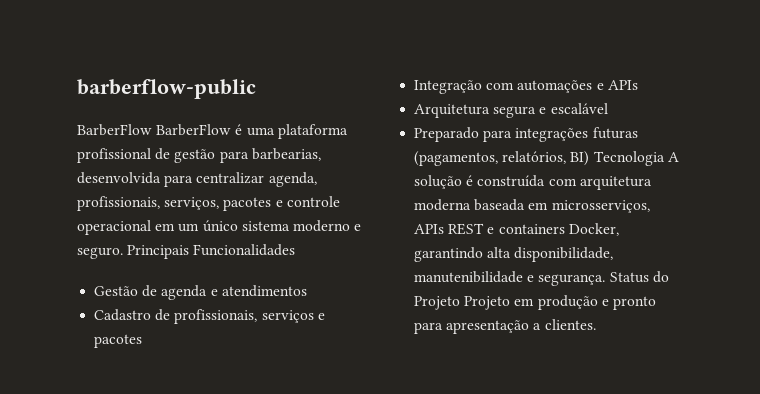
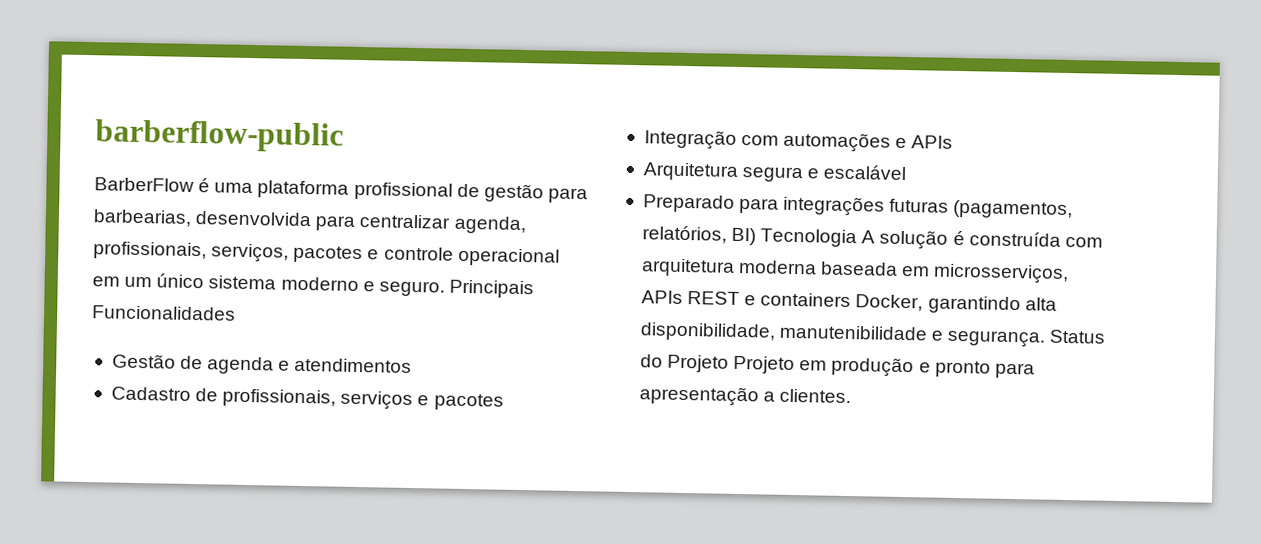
[156,124,232,136] BarberFlow -> (194, 184) none

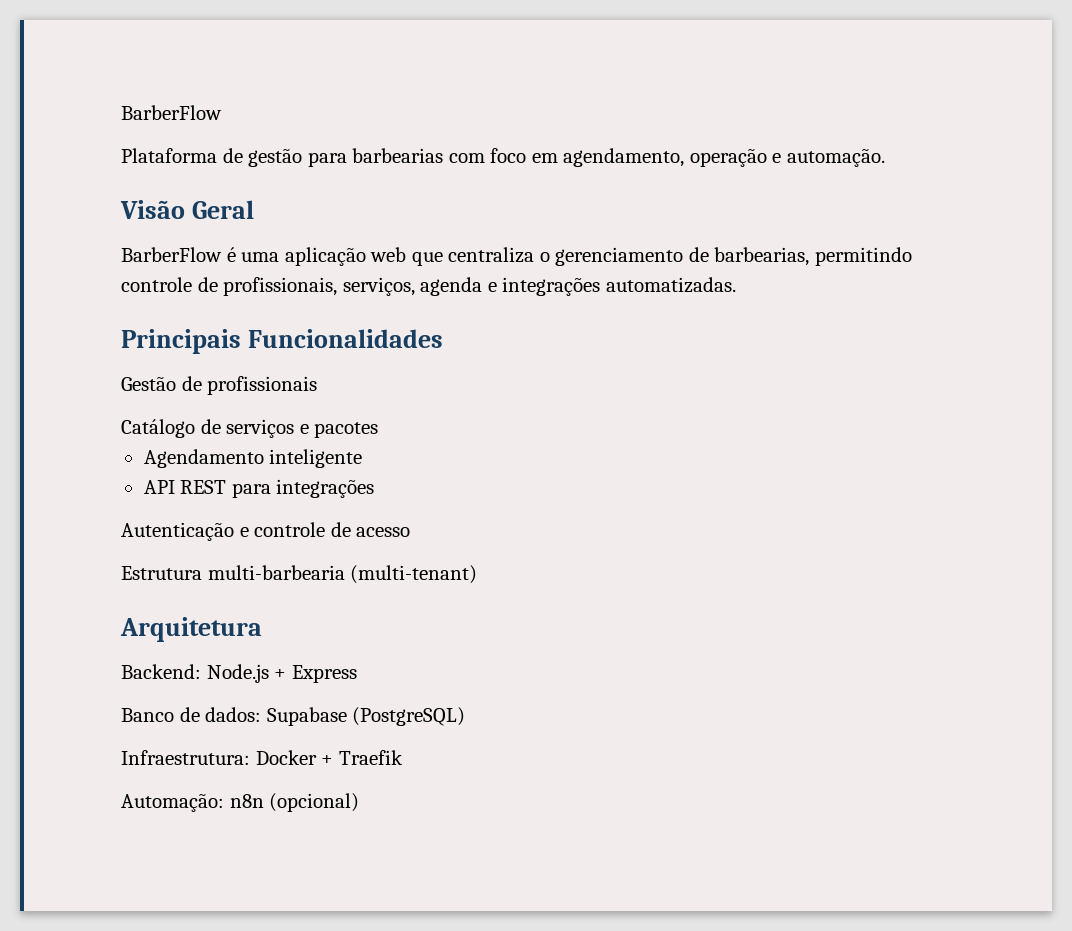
[95,119,344,153] [94,177,588,204] [93,209,526,235] [93,241,560,267] [92,273,534,299] [92,305,236,321] [111,353,413,375] [110,386,504,411] [643,129,954,153] [642,162,907,183] [642,194,1074,220] [641,225,1103,250] [640,258,1070,285] [640,290,1057,315] [639,322,1107,348] [639,354,1035,379] [638,385,852,407] barberflow-public // BarberFlow é uma plataforma profissional de gestão para barbearias, desenvolvida para centralizar agenda, profissionais, serviços, pacotes e controle operacional em um único sistema moderno e seguro. Principais Funcionalidades // Gestão de agenda e atendimentos // Cadastro de profissionais, serviços e pacotes // Integração com automações e APIs // Arquitetura segura e escalável // Preparado para integrações futuras (pagamentos, relatórios, BI) Tecnologia A solução é construída com arquitetura moderna baseada em microsserviços, APIs REST e containers Docker, garantindo alta disponibilidade, manutenibilidade e segurança. Status do Projeto Projeto em produção e pronto para apresentação a clientes. -> [121,105,222,120] [121,148,885,167] [120,200,254,219] [121,247,912,266] [121,277,736,296] [121,329,443,354] [121,376,318,395] [121,419,379,438] [143,449,363,468] [143,479,375,498] [121,522,411,541] [121,565,478,584] [120,617,262,642] [121,664,357,683] [121,707,466,726] [121,750,403,765] [121,793,360,812] BarberFlow // Plataforma de gestão para barbearias com foco em agendamento, operação e automação. // Visão Geral // BarberFlow é uma aplicação web que centraliza o gerenciamento de barbearias, permitindo controle de profissionais, serviços, agenda e integrações automatizadas. // Principais Funcionalidades // Gestão de profissionais // Catálogo de serviços e pacotes // Agendamento inteligente // API REST para integrações // Autenticação e controle de acesso // Estrutura multi-barbearia (multi-tenant) // Arquitetura // Backend: Node.js + Express // Banco de dados: Supabase (PostgreSQL) // Infraestrutura: Docker + Traefik // Automação: n8n (opcional)

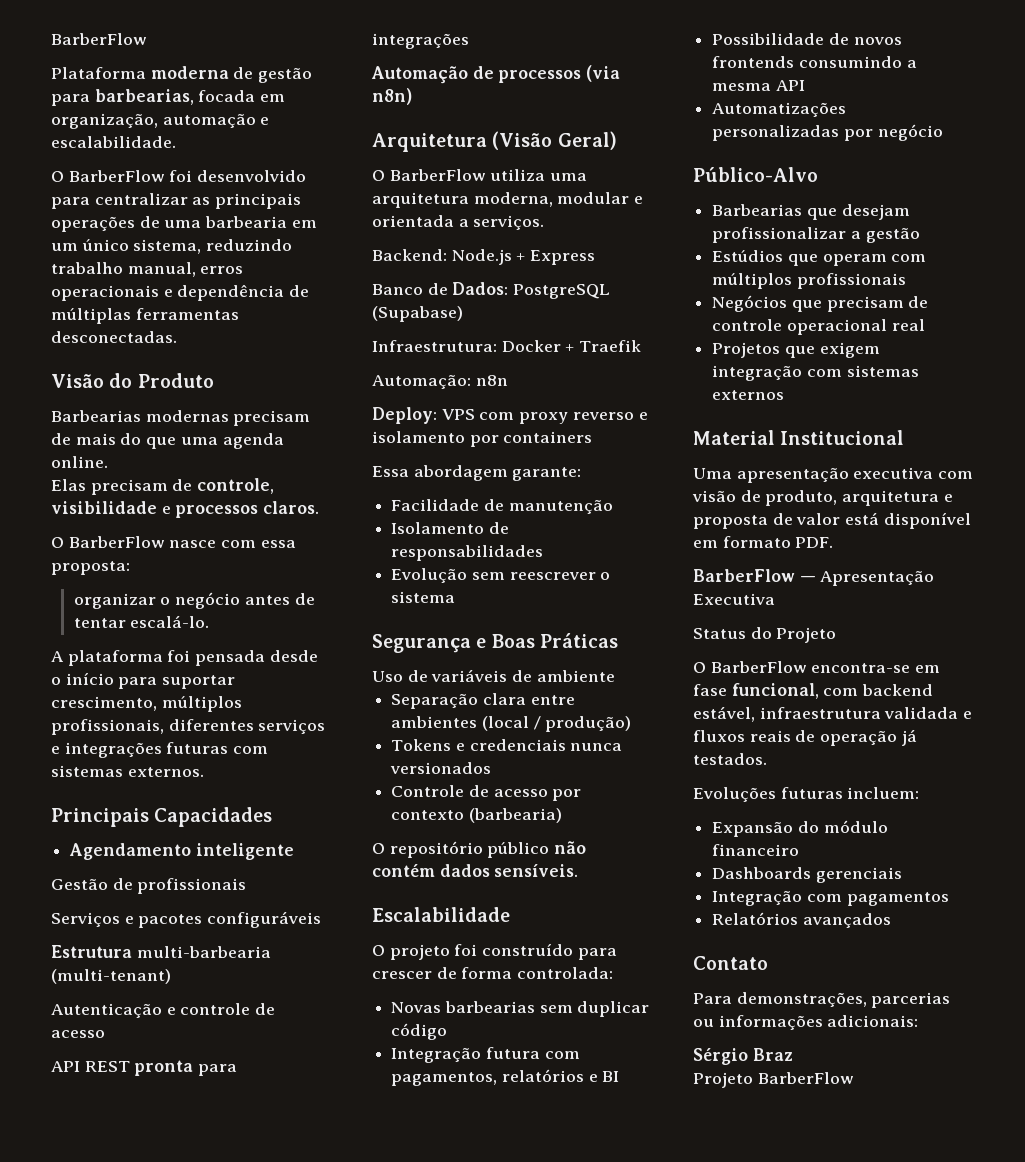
(217, 155) none -> [150,66,229,79] moderna
[352,148,885,167] [120,200,254,219] [121,247,912,266] [121,277,736,296] [121,329,443,354] barbearias com foco em agendamento, operação e automação. // Visão Geral // BarberFlow é uma aplicação web que centraliza o gerenciamento de barbearias, permitindo controle de profissionais, serviços, agenda e integrações automatizadas. // Principais Funcionalidades -> [94,89,286,105] [51,113,270,129] [51,136,176,148] [51,170,307,182] [51,193,302,209] [51,216,317,232] [51,239,293,254] [51,262,244,277] [51,284,310,301] [51,308,239,324] [51,331,177,343] [51,373,214,388] [51,410,311,426] [51,433,284,449] [51,456,108,468] [51,478,275,495] [51,501,320,518] [51,536,296,548] [51,561,130,575] [73,592,315,609] [73,615,210,628] [51,650,318,666] [51,672,236,689] [51,696,242,712] [51,719,326,735] [51,742,269,758] [51,765,204,777] [51,807,273,827] [69,843,294,860] barbearias, focada em organização, automação e escalabilidade. // O BarberFlow foi desenvolvido para centralizar as principais operações de uma barbearia em um único sistema, reduzindo trabalho manual, erros operacionais e dependência de múltiplas ferramentas desconectadas. // Visão do Produto // Barbearias modernas precisam de mais do que uma agenda online. // Elas precisam de controle, visibilidade e processos claros. // O BarberFlow nasce com essa proposta: // organizar o negócio antes de tentar escalá-lo. // A plataforma foi pensada desde o início para suportar crescimento, múltiplos profissionais, diferentes serviços e integrações futuras com sistemas externos. // Principais Capacidades // Agendamento inteligente
[121,419,295,438] Catálogo de serviços -> [51,912,120,927] Serviços
[143,449,363,468] [143,479,375,498] // Agendamento inteligente // API REST para integrações -> [207,911,322,928] [51,945,271,958] [51,969,171,984] configuráveis // Estrutura multi-barbearia (multi-tenant)
[121,565,478,584] [120,617,262,642] Estrutura multi-barbearia (multi-tenant) // Arquitetura -> [51,1060,238,1076] [372,33,469,49] [371,65,621,84] [372,88,412,105] [372,131,617,152] [372,169,588,181] [372,192,644,208] [372,215,545,230] API REST pronta para integrações // Automação de processos (via n8n) // Arquitetura (Visão Geral) // O BarberFlow utiliza uma arquitetura moderna, modular e orientada a serviços.
[205,707,466,726] dados: Supabase (PostgreSQL) -> [452,282,611,299] [372,306,463,322] Dados: PostgreSQL (Supabase)
[269,793,360,812] (opcional) -> [372,407,648,424] [372,431,593,447] [372,465,582,481] [391,499,613,514] [391,522,509,534] [391,545,544,561] [391,568,611,583] [391,591,456,603] [372,633,618,653] [372,669,615,682] [391,693,575,709] [391,716,632,732] [391,739,623,751] [390,762,492,774] [391,785,582,801] [391,808,562,823] [372,841,587,858] [372,863,579,877] [372,907,510,922] [372,943,617,960] [372,967,614,979] [391,1001,650,1017] [391,1023,448,1040] [391,1047,580,1063] [391,1069,620,1086] [712,33,902,45] [712,56,917,68] [712,80,805,91] [712,102,847,117] [712,124,943,141] [693,167,818,182] [712,204,910,220] [712,227,920,243] [712,250,927,266] [712,273,906,289] [712,295,929,312] [712,319,925,335] [712,342,880,358] [712,365,919,381] [712,390,785,400] [693,430,905,445] [693,467,974,483] [692,490,953,506] [693,512,971,529] [693,536,834,548] [693,569,935,586] [693,593,775,605] [693,627,837,643] [693,661,941,673] [693,683,934,699] [693,706,973,722] [693,729,917,746] [693,753,767,765] [693,787,920,802] [712,820,888,837] [712,844,800,856] [712,867,902,883] [712,891,949,906] [712,912,891,928] [693,956,768,970] [693,992,951,1008] [693,1015,919,1030] [693,1047,793,1065] [693,1072,854,1088] // Deploy: VPS com proxy reverso e isolamento por containers // Essa abordagem garante: // Facilidade de manutenção // Isolamento de responsabilidades // Evolução sem reescrever o sistema // Segurança e Boas Práticas // Uso de variáveis de ambiente // Separação clara entre ambientes (local / produção) // Tokens e credenciais nunca versionados // Controle de acesso por contexto (barbearia) // O repositório público não contém dados sensíveis. // Escalabilidade // O projeto foi construído para crescer de forma controlada: // Novas barbearias sem duplicar código // Integração futura com pagamentos, relatórios e BI // Possibilidade de novos frontends consumindo a mesma API // Automatizações personalizadas por negócio // Público-Alvo // Barbearias que desejam profissionalizar a gestão // Estúdios que operam com múltiplos profissionais // Negócios que precisam de controle operacional real // Projetos que exigem integração com sistemas externos // Material Institucional // Uma apresentação executiva com visão de produto, arquitetura e proposta de valor está disponível em formato PDF. // BarberFlow — Apresentação Executiva // Status do Projeto // O BarberFlow encontra-se em fase funcional, com backend estável, infraestrutura validada e fluxos reais de operação já testados. // Evoluções futuras incluem: // Expansão do módulo financeiro // Dashboards gerenciais // Integração com pagamentos // Relatórios avançados // Contato // Para demonstrações, parcerias ou informações adicionais: // Sérgio Braz // Projeto BarberFlow

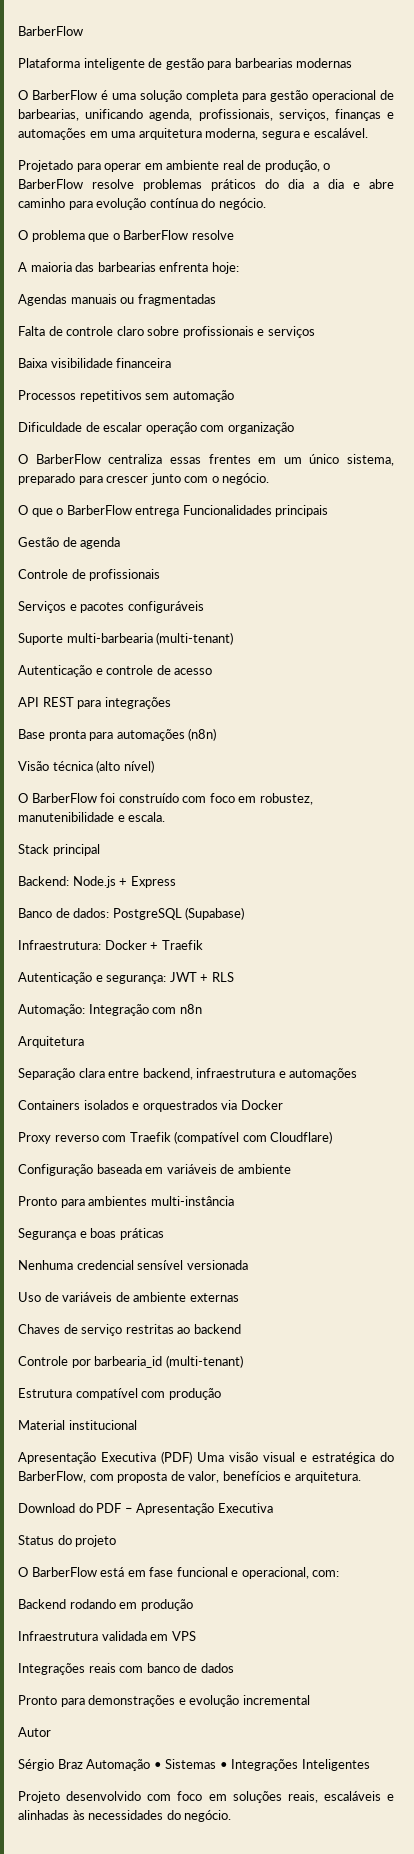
[150,66,229,79] moderna -> [83,58,145,70] inteligente
[94,89,286,105] [51,113,270,129] [51,136,176,148] [51,170,307,182] [51,193,302,209] [51,216,317,232] [51,239,293,254] [51,262,244,277] [51,284,310,301] [51,308,239,324] [51,331,177,343] [51,373,214,388] [51,410,311,426] [51,433,284,449] [51,456,108,468] [51,478,275,495] [51,501,320,518] [51,536,296,548] [51,561,130,575] [73,592,315,609] [73,615,210,628] [51,650,318,666] [51,672,236,689] [51,696,242,712] [51,719,326,735] [51,742,269,758] [51,765,204,777] [51,807,273,827] [69,843,294,860] barbearias, focada em organização, automação e escalabilidade. // O BarberFlow foi desenvolvido para centralizar as principais operações de uma barbearia em um único sistema, reduzindo trabalho manual, erros operacionais e dependência de múltiplas ferramentas desconectadas. // Visão do Produto // Barbearias modernas precisam de mais do que uma agenda online. // Elas precisam de controle, visibilidade e processos claros. // O BarberFlow nasce com essa proposta: // organizar o negócio antes de tentar escalá-lo. // A plataforma foi pensada desde o início para suportar crescimento, múltiplos profissionais, diferentes serviços e integrações futuras com sistemas externos. // Principais Capacidades // Agendamento inteligente -> [234,58,353,68] [18,90,394,102] [18,109,395,121] [18,128,368,140] [18,160,331,172] [18,179,394,191] [18,198,266,210] [18,230,234,242] [18,262,239,274] [18,294,216,306] [18,326,315,338] [18,358,172,368] [18,390,234,402] [18,422,294,434] [18,454,394,466] [18,473,270,485] [18,505,329,517] barbearias modernas // O BarberFlow é uma solução completa para gestão operacional de barbearias, unificando agenda, profissionais, serviços, finanças e automações em uma arquitetura moderna, segura e escalável. // Projetado para operar em ambiente real de produção, o BarberFlow resolve problemas práticos do dia a dia e abre caminho para evolução contínua do negócio. // O problema que o BarberFlow resolve // A maioria das barbearias enfrenta hoje: // Agendas manuais ou fragmentadas // Falta de controle claro sobre profissionais e serviços // Baixa visibilidade financeira // Processos repetitivos sem automação // Dificuldade de escalar operação com organização // O BarberFlow centraliza essas frentes em um único sistema, preparado para crescer junto com o negócio. // O que o BarberFlow entrega Funcionalidades principais
(133, 884) none -> [80,537,121,549] [18,569,86,579] agenda // Controle de
[51,945,132,958] Estrutura -> [18,633,63,645] Suporte
[134,1060,194,1076] pronta -> (74, 702) none
[371,65,621,84] [372,88,412,105] [372,131,617,152] [372,169,588,181] [372,192,644,208] [372,215,545,230] Automação de processos (via n8n) // Arquitetura (Visão Geral) // O BarberFlow utiliza uma arquitetura moderna, modular e orientada a serviços. -> [18,728,217,741] [18,760,154,773] [18,793,313,805] [18,812,166,822] [18,844,100,856] Base pronta para automações (n8n) // Visão técnica (alto nível) // O BarberFlow foi construído com foco em robustez, manutenibilidade e escala. // Stack principal
[452,282,509,295] Dados: -> [73,908,110,918] dados:
(642, 346) none -> [18,972,234,984] // Autenticação e segurança: JWT + RLS
(471, 382) none -> [88,1004,177,1016] Integração com
[372,407,648,424] [372,431,593,447] [372,465,582,481] [391,499,613,514] [391,522,509,534] [391,545,544,561] [391,568,611,583] [391,591,456,603] [372,633,618,653] Deploy: VPS com proxy reverso e isolamento por containers // Essa abordagem garante: // Facilidade de manutenção // Isolamento de responsabilidades // Evolução sem reescrever o sistema // Segurança e Boas Práticas -> [18,1036,84,1048] [18,1068,358,1080] [18,1100,283,1112] [18,1131,333,1144] [18,1164,291,1176] [18,1196,234,1208] [18,1228,164,1240] [18,1260,248,1270] Arquitetura // Separação clara entre backend, infraestrutura e automações // Containers isolados e orquestrados via Docker // Proxy reverso com Traefik (compatível com Cloudflare) // Configuração baseada em variáveis de ambiente // Pronto para ambientes multi-instância // Segurança e boas práticas // Nenhuma credencial sensível versionada
[391,693,575,709] [391,716,632,732] [391,739,623,751] [390,762,492,774] [391,785,582,801] [391,808,562,823] [372,841,587,858] [372,863,579,877] [372,907,510,922] [372,943,617,960] [372,967,614,979] [391,1001,650,1017] [391,1023,448,1040] [391,1047,580,1063] [391,1069,620,1086] [712,33,902,45] [712,56,917,68] [712,80,805,91] [712,102,847,117] [712,124,943,141] [693,167,818,182] [712,204,910,220] [712,227,920,243] [712,250,927,266] [712,273,906,289] [712,295,929,312] [712,319,925,335] [712,342,880,358] [712,365,919,381] [712,390,785,400] [693,430,905,445] [693,467,974,483] [692,490,953,506] [693,512,971,529] [693,536,834,548] [693,569,816,582] // Separação clara entre ambientes (local / produção) // Tokens e credenciais nunca versionados // Controle de acesso por contexto (barbearia) // O repositório público não contém dados sensíveis. // Escalabilidade // O projeto foi construído para crescer de forma controlada: // Novas barbearias sem duplicar código // Integração futura com pagamentos, relatórios e BI // Possibilidade de novos frontends consumindo a mesma API // Automatizações personalizadas por negócio // Público-Alvo // Barbearias que desejam profissionalizar a gestão // Estúdios que operam com múltiplos profissionais // Negócios que precisam de controle operacional real // Projetos que exigem integração com sistemas externos // Material Institucional // Uma apresentação executiva com visão de produto, arquitetura e proposta de valor está disponível em formato PDF. // BarberFlow — -> [189,1293,239,1302] [18,1324,241,1336] [18,1355,243,1368] [18,1388,221,1400] [18,1420,137,1430] [18,1451,394,1464] [18,1471,361,1483] [18,1503,133,1513] externas // Chaves de serviço restritas ao backend // Controle por barbearia_id (multi-tenant) // Estrutura compatível com produção // Material institucional // Apresentação Executiva (PDF) Uma visão visual e estratégica do BarberFlow, com proposta de valor, benefícios e arquitetura. // Download do PDF –
[776,627,837,643] [693,661,911,673] Projeto // O BarberFlow encontra-se -> [75,1535,117,1547] [18,1567,125,1577] projeto // O BarberFlow está
[731,683,934,699] [693,706,973,722] [693,729,917,746] [693,753,767,765] [693,787,920,802] [712,820,888,837] [712,844,800,856] [712,867,902,883] [712,891,949,906] [712,912,891,928] [693,956,768,970] [693,992,951,1008] [693,1015,919,1030] [693,1047,793,1065] [693,1072,854,1088] funcional, com backend estável, infraestrutura validada e fluxos reais de operação já testados. // Evoluções futuras incluem: // Expansão do módulo financeiro // Dashboards gerenciais // Integração com pagamentos // Relatórios avançados // Contato // Para demonstrações, parcerias ou informações adicionais: // Sérgio Braz // Projeto BarberFlow -> [176,1567,340,1579] [18,1599,193,1611] [18,1631,196,1641] [18,1663,234,1675] [18,1695,310,1707] [18,1727,51,1737] [18,1759,370,1771] [18,1791,394,1803] [18,1810,232,1822] funcional e operacional, com: // Backend rodando em produção // Infraestrutura validada em VPS // Integrações reais com banco de dados // Pronto para demonstrações e evolução incremental // Autor // Sérgio Braz Automação • Sistemas • Integrações Inteligentes // Projeto desenvolvido com foco em soluções reais, escaláveis e alinhadas às necessidades do negócio.

